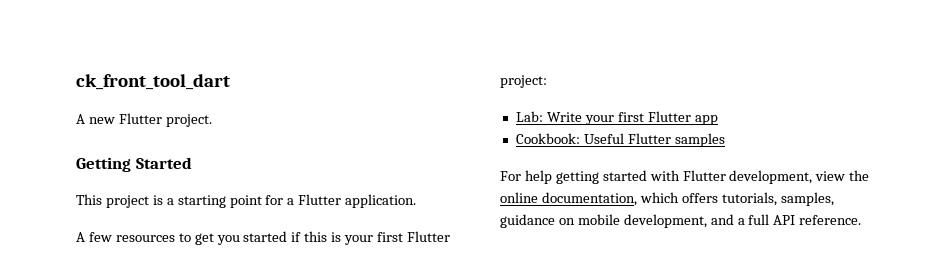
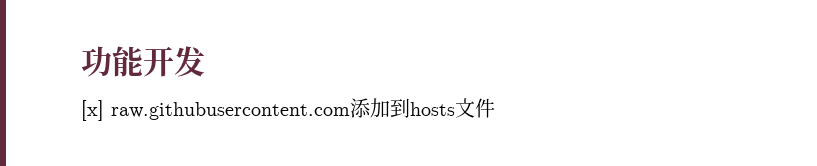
[76,74,230,90] [76,113,212,127] [76,157,192,172] [76,194,417,208] [76,231,450,245] [500,75,547,88] [515,111,718,125] [515,133,725,147] [500,170,870,184] [500,192,834,206] [500,214,862,228] ck_front_tool_dart // A new Flutter project. // Getting Started // This project is a starting point for a Flutter application. // A few resources to get you started if this is your first Flutter project: // Lab: Write your first Flutter app // Cookbook: Useful Flutter samples // For help getting started with Flutter development, view the online documentation, which offers tutorials, samples, guidance on mobile development, and a full API reference. -> [81,46,205,77] [81,98,495,121] 功能开发 // [x] raw.githubusercontent.com添加到hosts文件

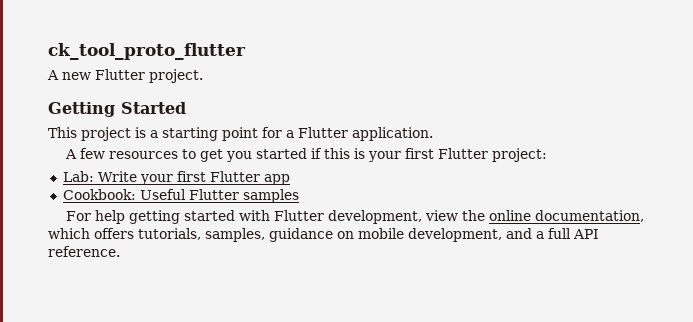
[81,46,205,77] [81,98,495,121] 功能开发 // [x] raw.githubusercontent.com添加到hosts文件 -> [48,43,246,60] [47,69,203,83] [48,102,186,117] [48,127,433,141] [64,148,547,162] [62,171,290,185] [62,189,299,203] [65,210,644,224] [48,228,599,242] [48,246,120,257] ck_tool_proto_flutter // A new Flutter project. // Getting Started // This project is a starting point for a Flutter application. // A few resources to get you started if this is your first Flutter project: // Lab: Write your first Flutter app // Cookbook: Useful Flutter samples // For help getting started with Flutter development, view the online documentation, which offers tutorials, samples, guidance on mobile development, and a full API reference.

